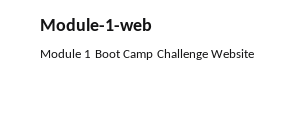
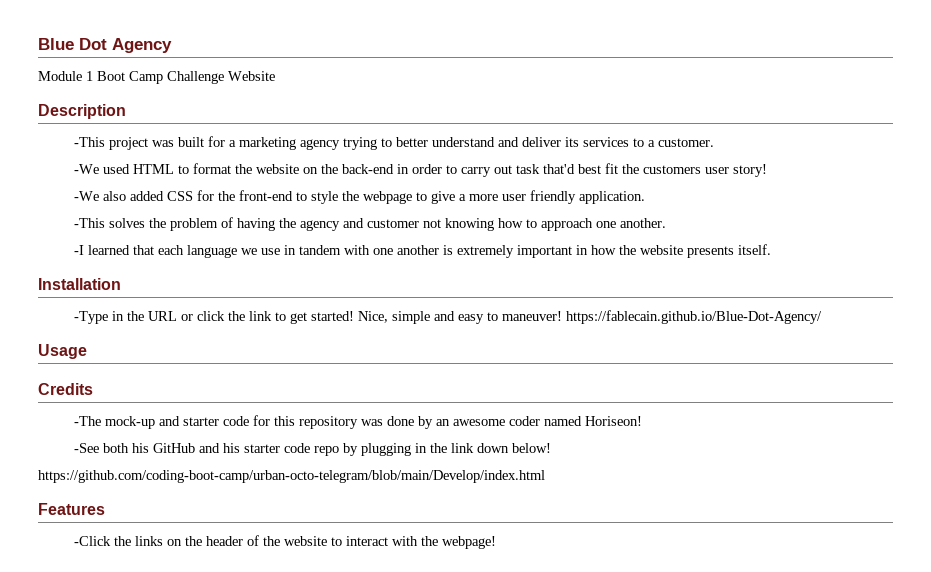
[40,18,152,31] Module-1-web -> [38,38,172,53] Blue Dot Agency
(254, 53) none -> [38,104,126,119] [73,136,714,150] [73,163,767,177] [73,190,645,204] [73,217,666,231] [73,244,771,258] [38,278,121,290] [73,310,822,324] [38,344,87,359] [38,383,93,395] [73,415,642,429] [73,443,551,456] [38,470,545,483] [38,503,105,515] [73,535,496,549] // Description // -This project was built for a marketing agency trying to better understand and deliver its services to a customer. // -We used HTML to format the website on the back-end in order to carry out task that'd best fit the customers user story! // -We also added CSS for the front-end to style the webpage to give a more user friendly application. // -This solves the problem of having the agency and customer not knowing how to approach one another. // -I learned that each language we use in tandem with one another is extremely important in how the website presents itself. // Installation // -Type in the URL or click the link to get started! Nice, simple and easy to maneuver! https://fablecain.github.io/Blue-Dot-Agency/ // Usage // Credits // -The mock-up and starter code for this repository was done by an awesome coder named Horiseon! // -See both his GitHub and his starter code repo by plugging in the link down below! // https://github.com/coding-boot-camp/urban-octo-telegram/blob/main/Develop/index.html // Features // -Click the links on the header of the website to interact with the webpage!

